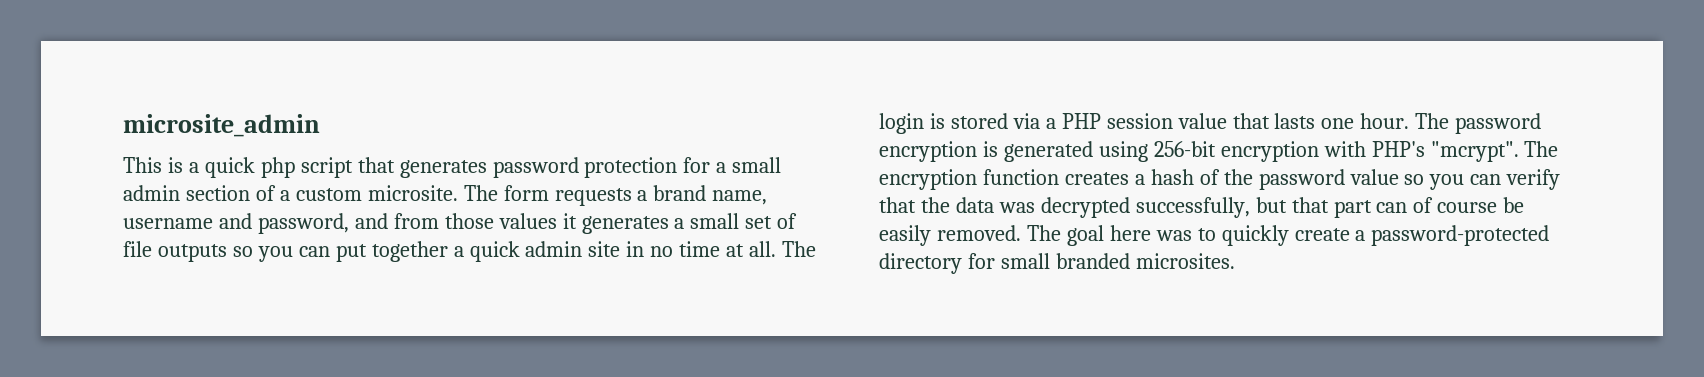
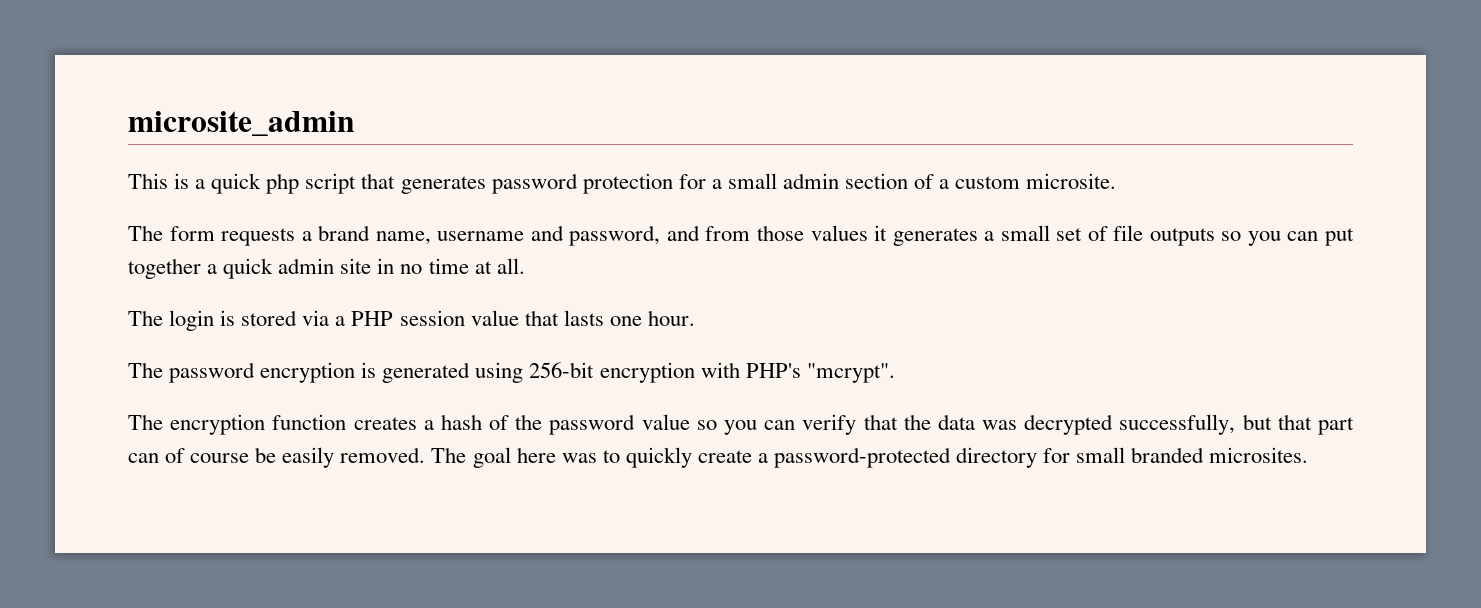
(458, 193) none -> (1117, 181) //
(777, 249) none -> (525, 266) //
(1410, 121) none -> (695, 318) //
(1519, 151) none -> (895, 373) //

